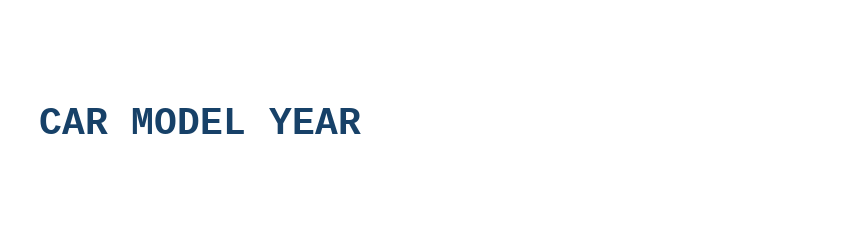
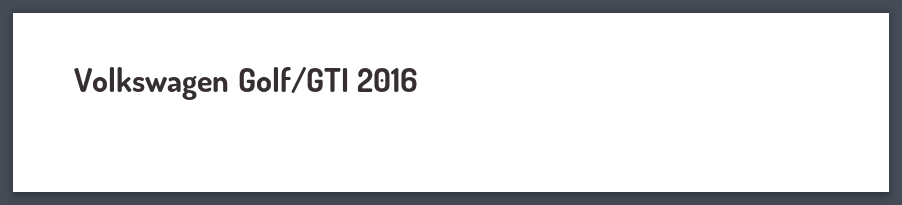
[39,108,361,134] CAR MODEL YEAR -> [74,67,419,100] Volkswagen Golf/GTI 2016

